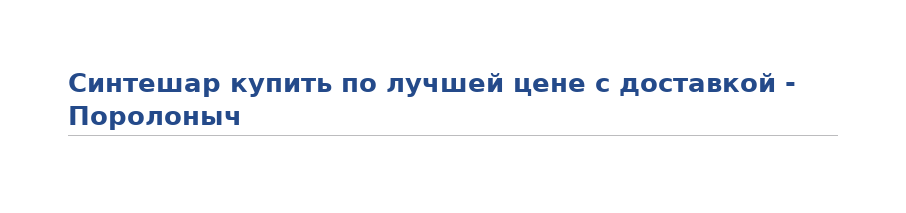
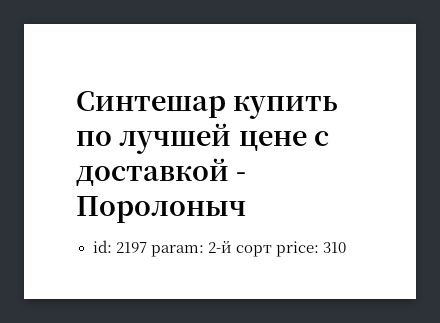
(242, 118) none -> [92,240,346,257] // id: 2197 param: 2-й сорт price: 310

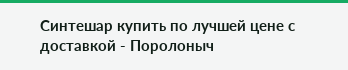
[92,240,346,257] // id: 2197 param: 2-й сорт price: 310 -> (215, 47) none

